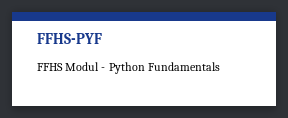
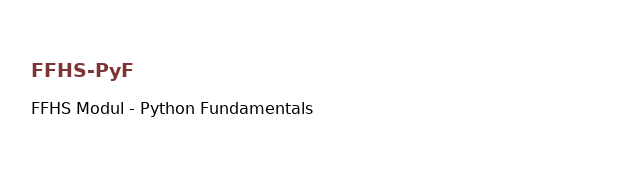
[37,33,102,44] FFHS-PYF -> [31,63,134,81] FFHS-PyF

